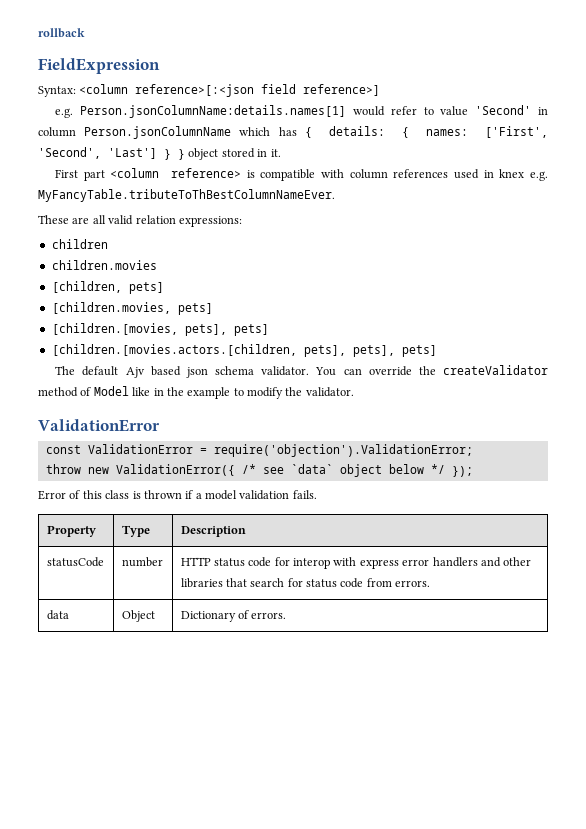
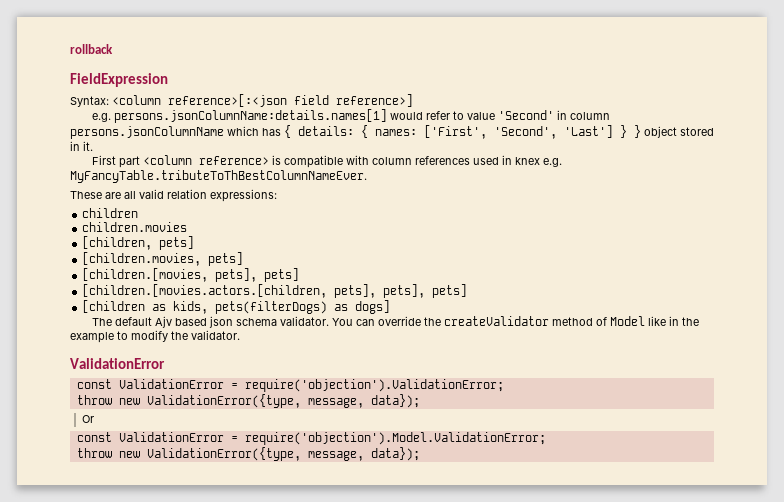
[80,105,347,118] Person.jsonColumnName:details.names[1] -> [114,109,388,123] persons.jsonColumnName:details.names[1]
[84,126,232,139] Person.jsonColumnName -> [70,126,224,139] persons.jsonColumnName
(437, 351) none -> [82,300,391,314] // [children as kids, pets(filterDogs) as dogs]
[115,464,473,477] [38,490,317,500] [46,525,96,537] [121,525,150,537] [180,526,246,537] [46,557,104,567] [121,557,163,567] [180,557,532,569] [180,578,431,588] [46,610,69,620] [121,610,155,622] [180,610,287,622] ValidationError({ /* see `data` object below */ }); // Error of this class is thrown if a model validation fails. // Property | Type | Description // statusCode | number | HTTP status code for interop with express error handlers and other libraries that search for status code from errors. // data | Object | Dictionary of errors. -> [146,394,420,408] [82,415,95,423] [76,432,546,445] [76,447,420,461] ValidationError({type, message, data}); // Or // const ValidationError = require('objection').Model.ValidationError; // throw new ValidationError({type, message, data});

